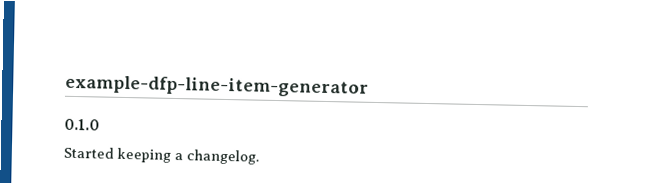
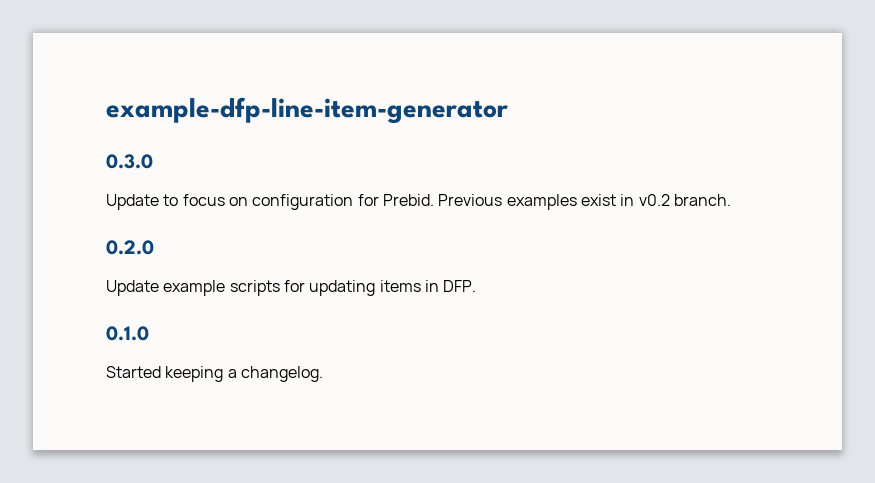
(369, 86) none -> [106,154,153,169] [106,194,731,210] [106,240,154,255] [106,280,477,296] // 0.3.0 // Update to focus on configuration for Prebid. Previous examples exist in v0.2 branch. // 0.2.0 // Update example scripts for updating items in DFP.

